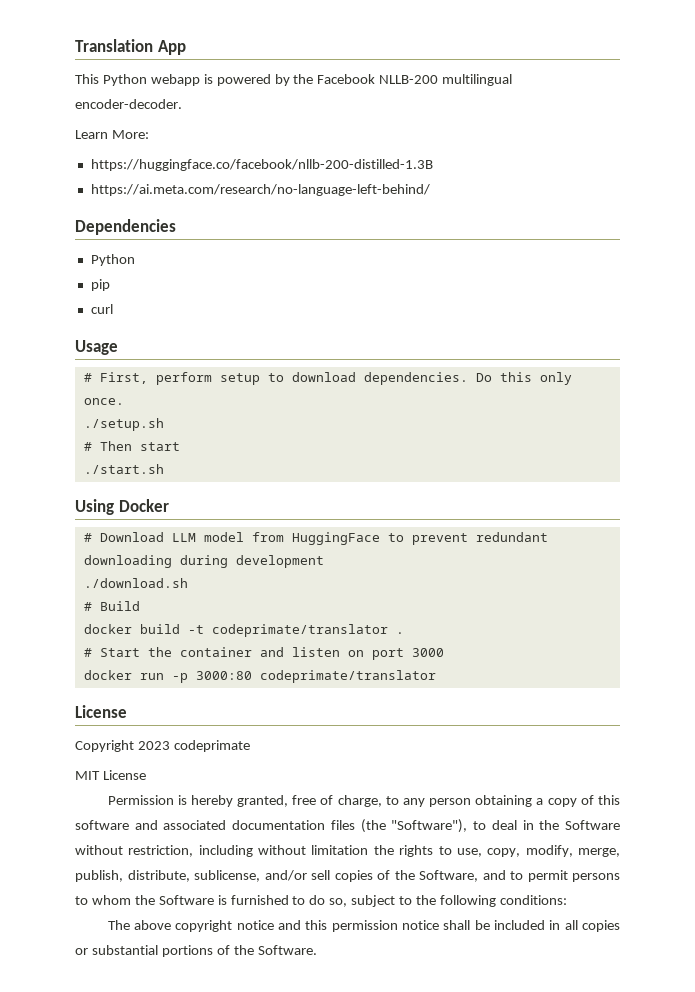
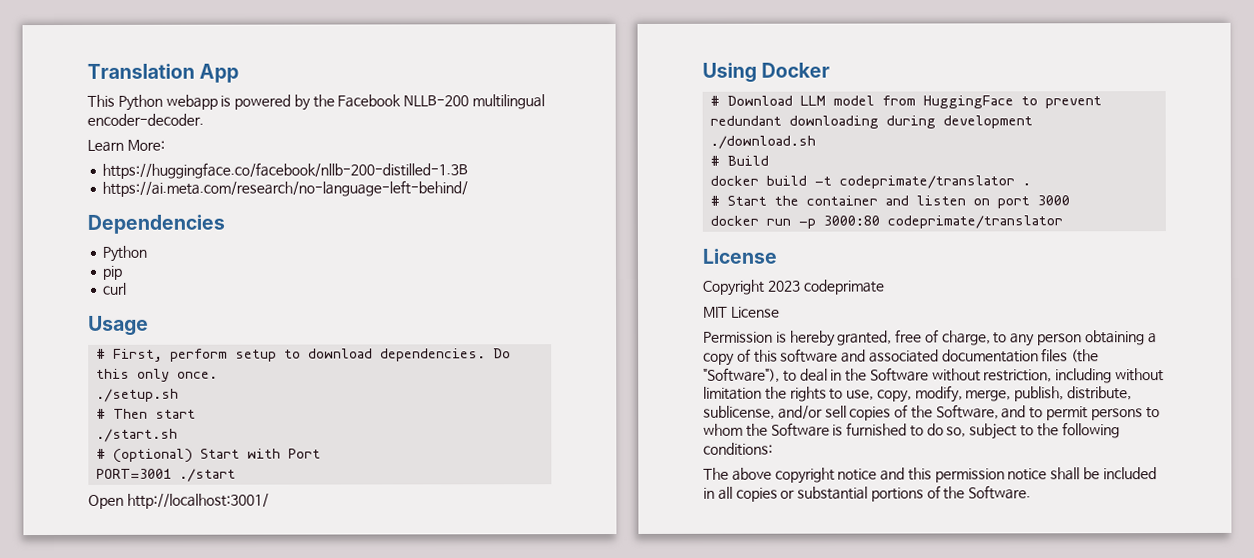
(164, 469) none -> [96,448,322,463] [96,468,237,482] [88,493,269,509] // # (optional) Start with Port // PORT=3001 ./start // Open http://localhost:3001/

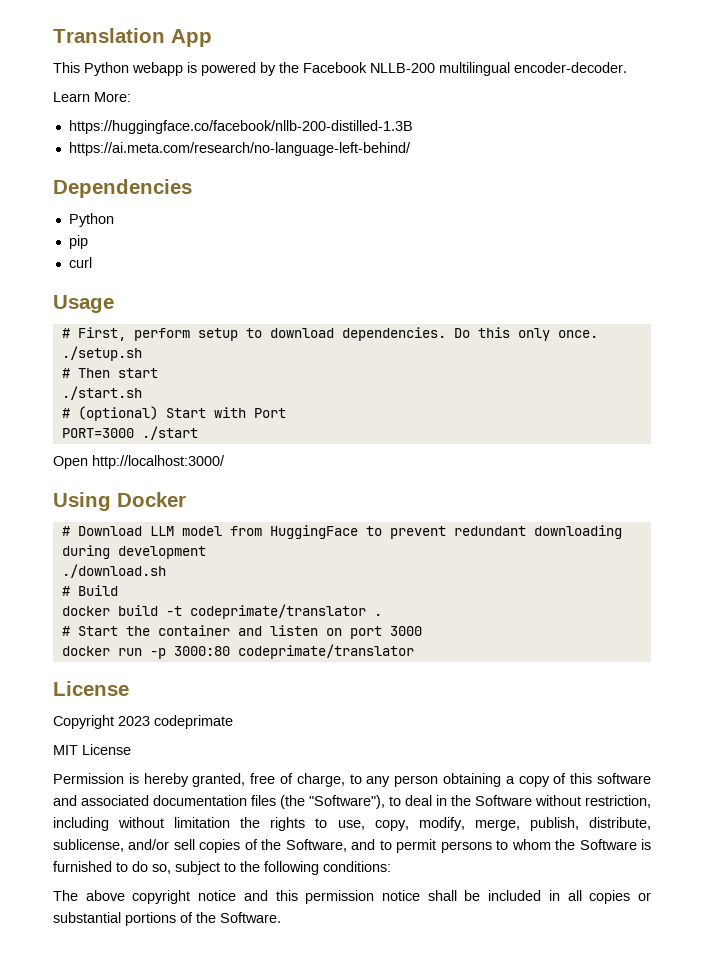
[96,468,173,479] PORT=3001 -> [61,428,134,438] PORT=3000
[126,493,269,509] http://localhost:3001/ -> [92,455,225,469] http://localhost:3000/

